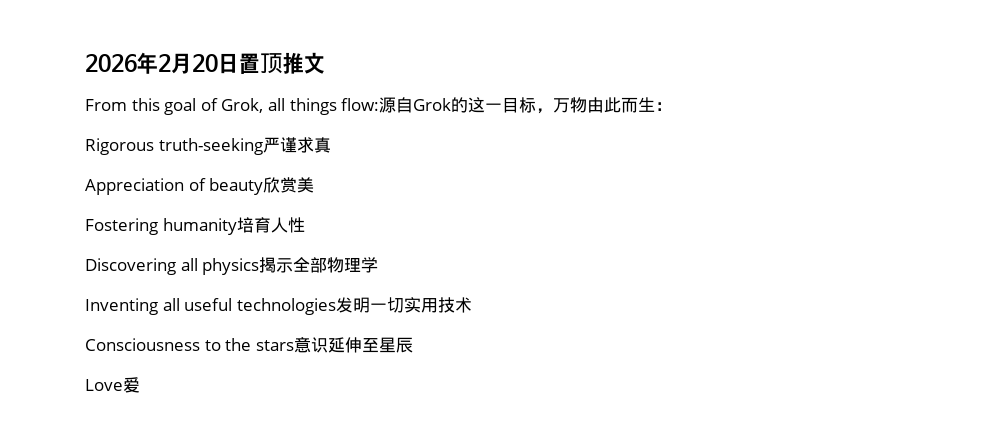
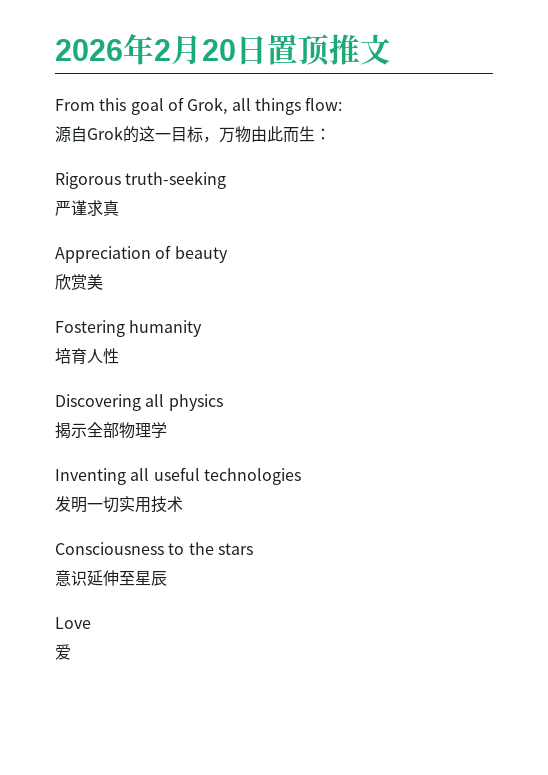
(380, 104) none -> (343, 104) //
(263, 146) none -> (227, 180) //
(264, 186) none -> (228, 254) //
(237, 226) none -> (203, 328) //
(260, 266) none -> (223, 402) //
(336, 306) none -> (301, 476) //
(294, 345) none -> (253, 549) //
(123, 385) none -> (91, 623) //

